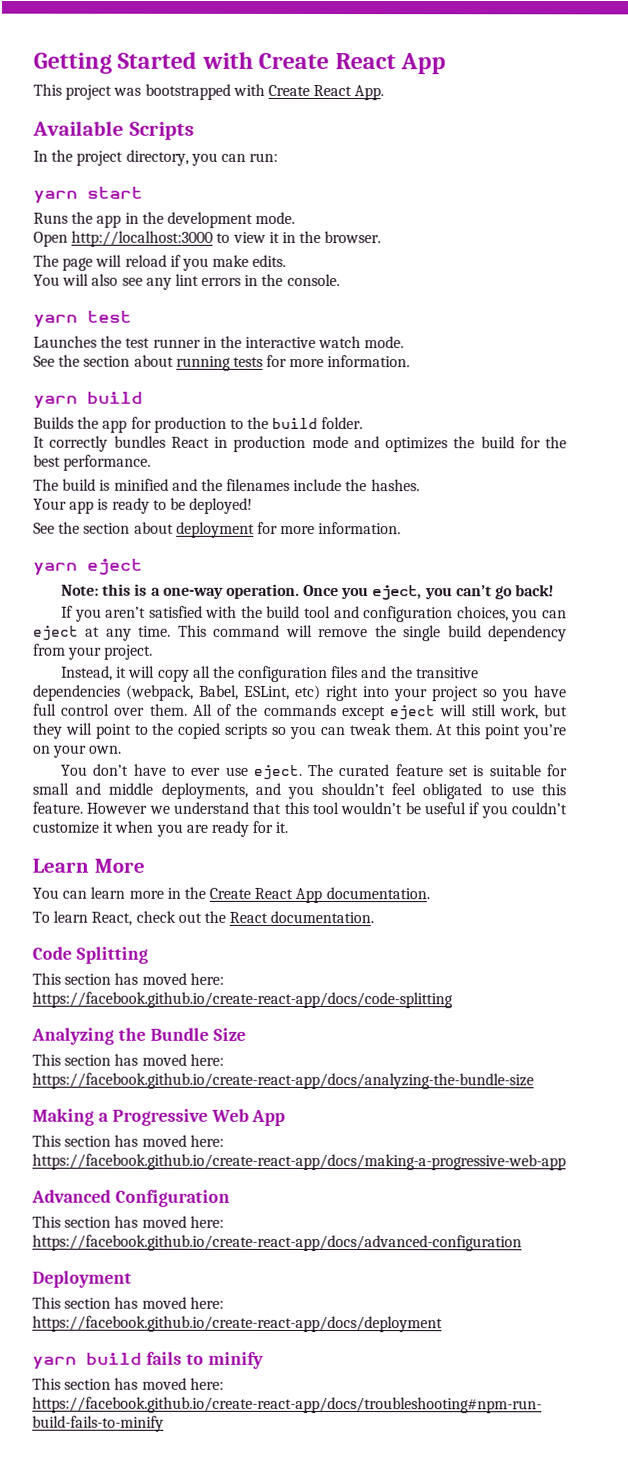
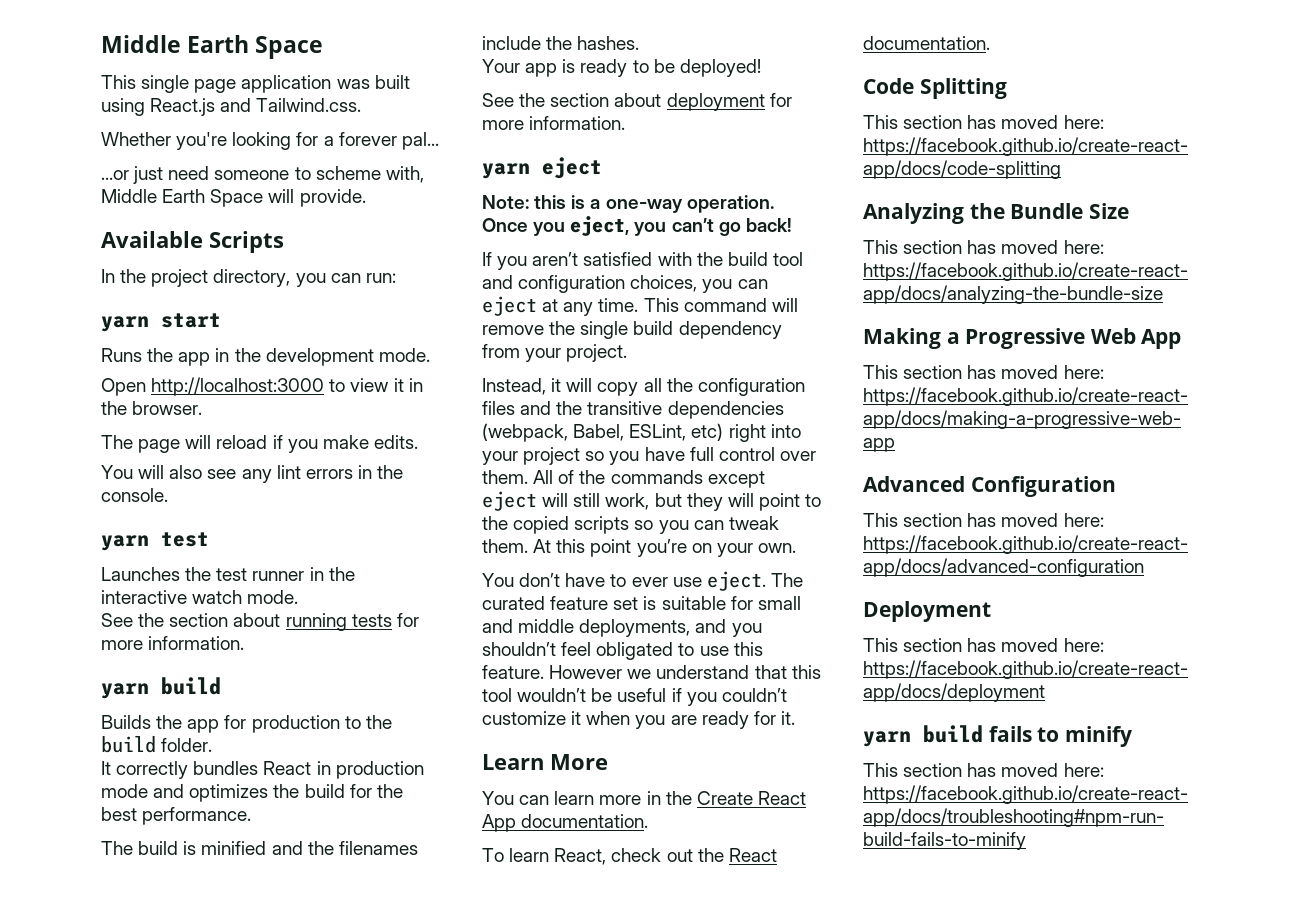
[33,51,447,75] [33,83,385,101] Getting Started with Create React App // This project was bootstrapped with Create React App. -> [101,35,324,59] [101,75,410,93] [101,98,362,116] [101,132,439,150] [101,166,424,184] [101,189,366,207] Middle Earth Space // This single page application was built using React.js and Tailwind.css. // Whether you're looking for a forever pal... // ...or just need someone to scheme with, Middle Earth Space will provide.

